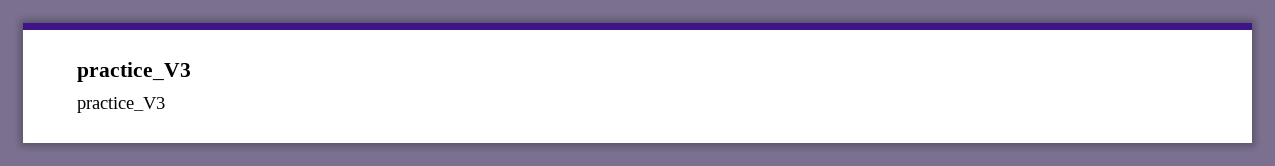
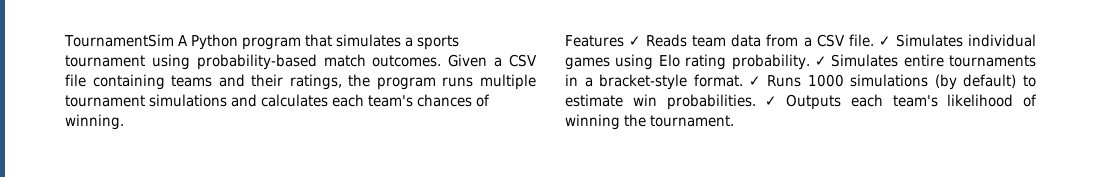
[77,62,191,82] [77,97,165,113] practice_V3 // practice_V3 -> [64,34,460,50] [65,54,538,70] [65,74,536,90] [65,94,491,107] [65,114,124,130] [565,34,1036,47] [565,54,1036,70] [565,74,1036,90] [565,94,1037,110] [565,114,735,130] TournamentSim A Python program that simulates a sports tournament using probability-based match outcomes. Given a CSV file containing teams and their ratings, the program runs multiple tournament simulations and calculates each team's chances of winning. // Features ✓ Reads team data from a CSV file. ✓ Simulates individual games using Elo rating probability. ✓ Simulates entire tournaments in a bracket-style format. ✓ Runs 1000 simulations (by default) to estimate win probabilities. ✓ Outputs each team's likelihood of winning the tournament.

